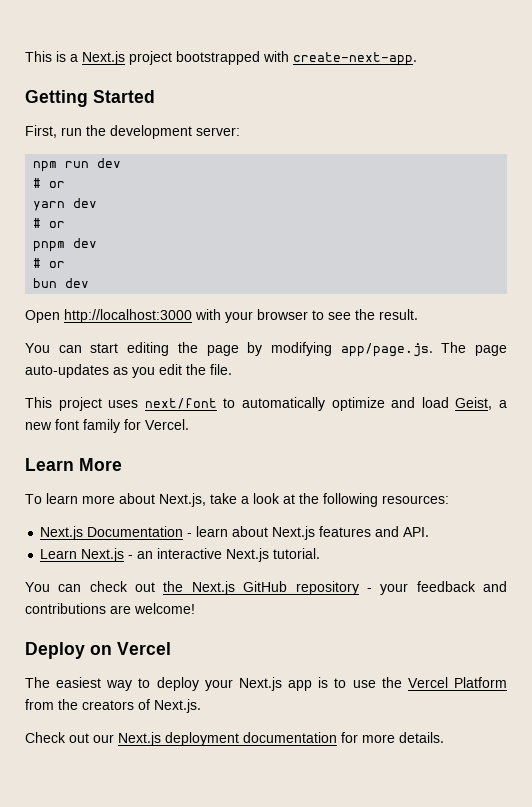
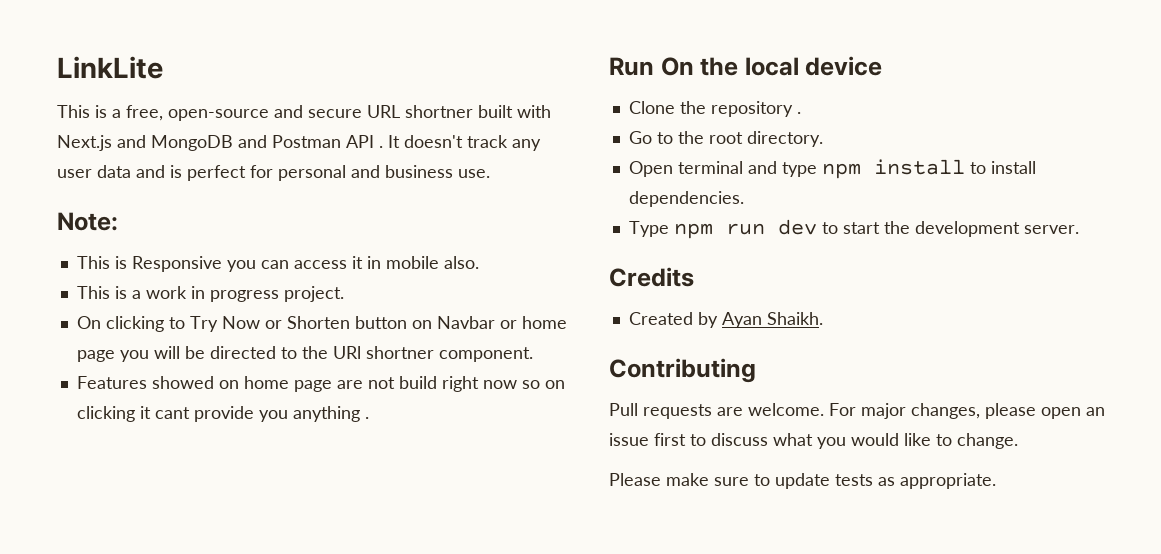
[25,51,417,66] [25,90,155,107] [25,125,240,139] [33,158,122,172] [33,178,66,188] [33,198,98,211] [33,218,66,228] [33,238,98,252] [33,258,66,268] [33,278,90,288] [25,309,418,323] [25,342,507,357] [25,364,232,378] [25,397,508,411] [25,419,189,433] [25,458,122,471] [25,493,449,507] [40,526,430,540] [40,548,321,562] [25,581,508,595] [25,603,195,614] [25,642,171,659] [25,677,507,691] [25,699,201,713] [25,732,444,746] This is a Next.js project bootstrapped with create-next-app. // Getting Started // First, run the development server: // npm run dev // # or // yarn dev // # or // pnpm dev // # or // bun dev // Open http://localhost:3000 with your browser to see the result. // You can start editing the page by modifying app/page.js. The page auto-updates as you edit the file. // This project uses next/font to automatically optimize and load Geist, a new font family for Vercel. // Learn More // To learn more about Next.js, take a look at the following resources: // Next.js Documentation - learn about Next.js features and API. // Learn Next.js - an interactive Next.js tutorial. // You can check out the Next.js GitHub repository - your feedback and contributions are welcome! // Deploy on Vercel // The easiest way to deploy your Next.js app is to use the Vercel Platform from the creators of Next.js. // Check out our Next.js deployment documentation for more details. -> [57,56,163,79] [57,105,551,121] [57,135,541,151] [57,165,490,181] [57,212,118,231] [76,256,479,272] [76,286,344,302] [76,316,567,332] [76,346,533,362] [76,376,565,392] [76,406,369,422] [609,56,883,76] [628,101,801,117] [628,131,823,147] [628,159,1036,179] [628,191,744,207] [628,219,1079,239] [609,267,694,287] [628,312,823,328] [609,358,756,383] [609,403,1105,419] [609,433,1018,449] [609,473,996,489] LinkLite // This is a free, open-source and secure URL shortner built with Next.js and MongoDB and Postman API . It doesn't track any user data and is perfect for personal and business use. // Note: // This is Responsive you can access it in mobile also. // This is a work in progress project. // On clicking to Try Now or Shorten button on Navbar or home page you will be directed to the URl shortner component. // Features showed on home page are not build right now so on clicking it cant provide you anything . // Run On the local device // Clone the repository . // Go to the root directory. // Open terminal and type npm install to install dependencies. // Type npm run dev to start the development server. // Credits // Created by Ayan Shaikh. // Contributing // Pull requests are welcome. For major changes, please open an issue first to discuss what you would like to change. // Please make sure to update tests as appropriate.

